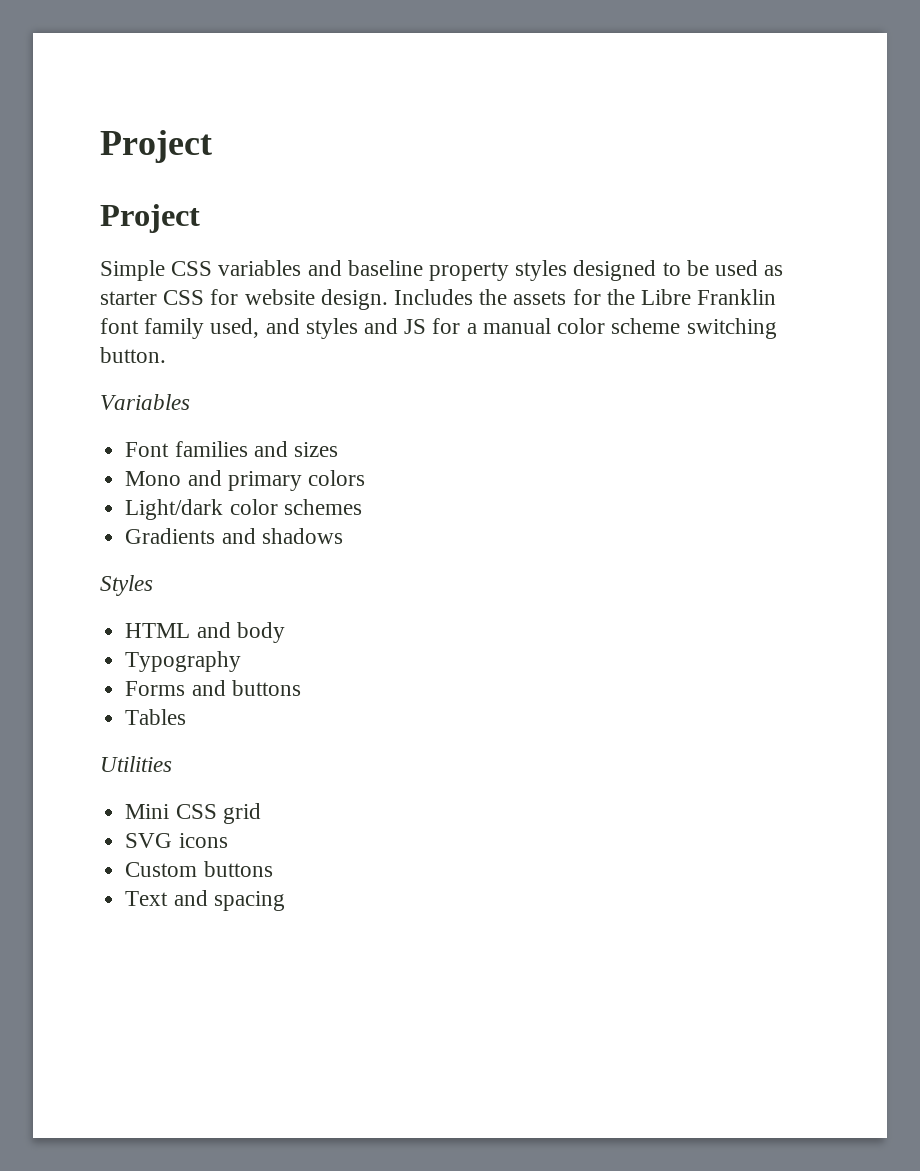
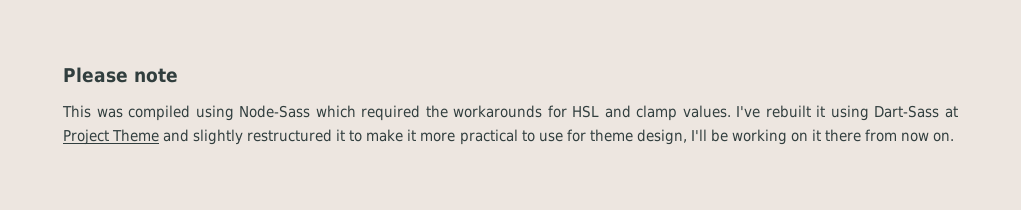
[100,130,212,163] [100,204,200,233] [100,260,784,281] [100,289,777,310] [100,318,777,339] [100,347,166,363] [100,394,190,410] [125,441,338,457] [125,470,365,491] [125,499,362,520] [125,528,343,544] [100,575,153,596] [125,622,285,643] [125,651,242,672] [125,680,301,696] [125,709,187,725] [100,756,172,772] [125,803,261,824] [125,833,228,848] [125,861,273,877] [125,890,285,911] Project // Project // Simple CSS variables and baseline property styles designed to be used as starter CSS for website design. Includes the assets for the Libre Franklin font family used, and styles and JS for a manual color scheme switching button. // Variables // Font families and sizes // Mono and primary colors // Light/dark color schemes // Gradients and shadows // Styles // HTML and body // Typography // Forms and buttons // Tables // Utilities // Mini CSS grid // SVG icons // Custom buttons // Text and spacing -> [63,67,178,83] [62,105,958,121] [63,129,955,145] Please note // This was compiled using Node-Sass which required the workarounds for HSL and clamp values. I've rebuilt it using Dart-Sass at Project Theme and slightly restructured it to make it more practical to use for theme design, I'll be working on it there from now on.

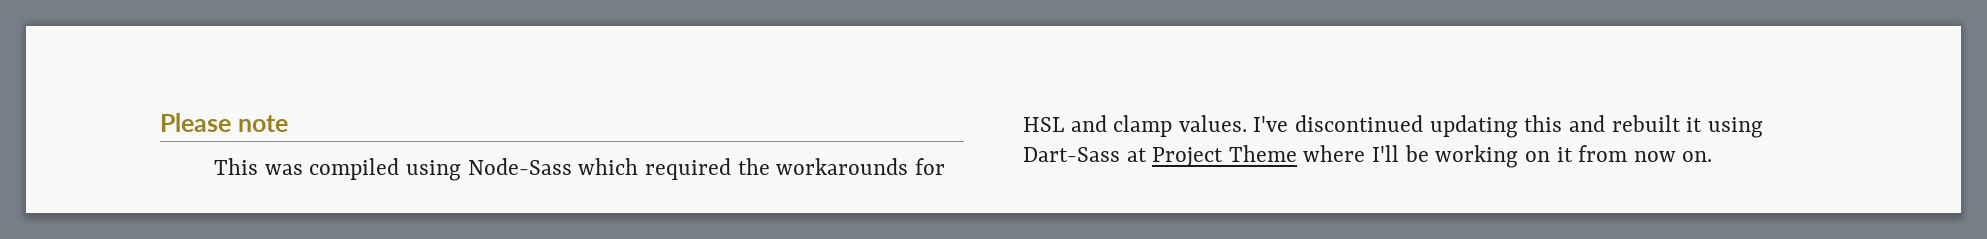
(761, 112) none -> [1295,115,1605,138] discontinued updating this and
[163,129,687,145] and slightly restructured it to make it more practical to use for theme design, -> [1303,145,1366,162] where
[825,129,862,142] there -> (1573, 154) none

